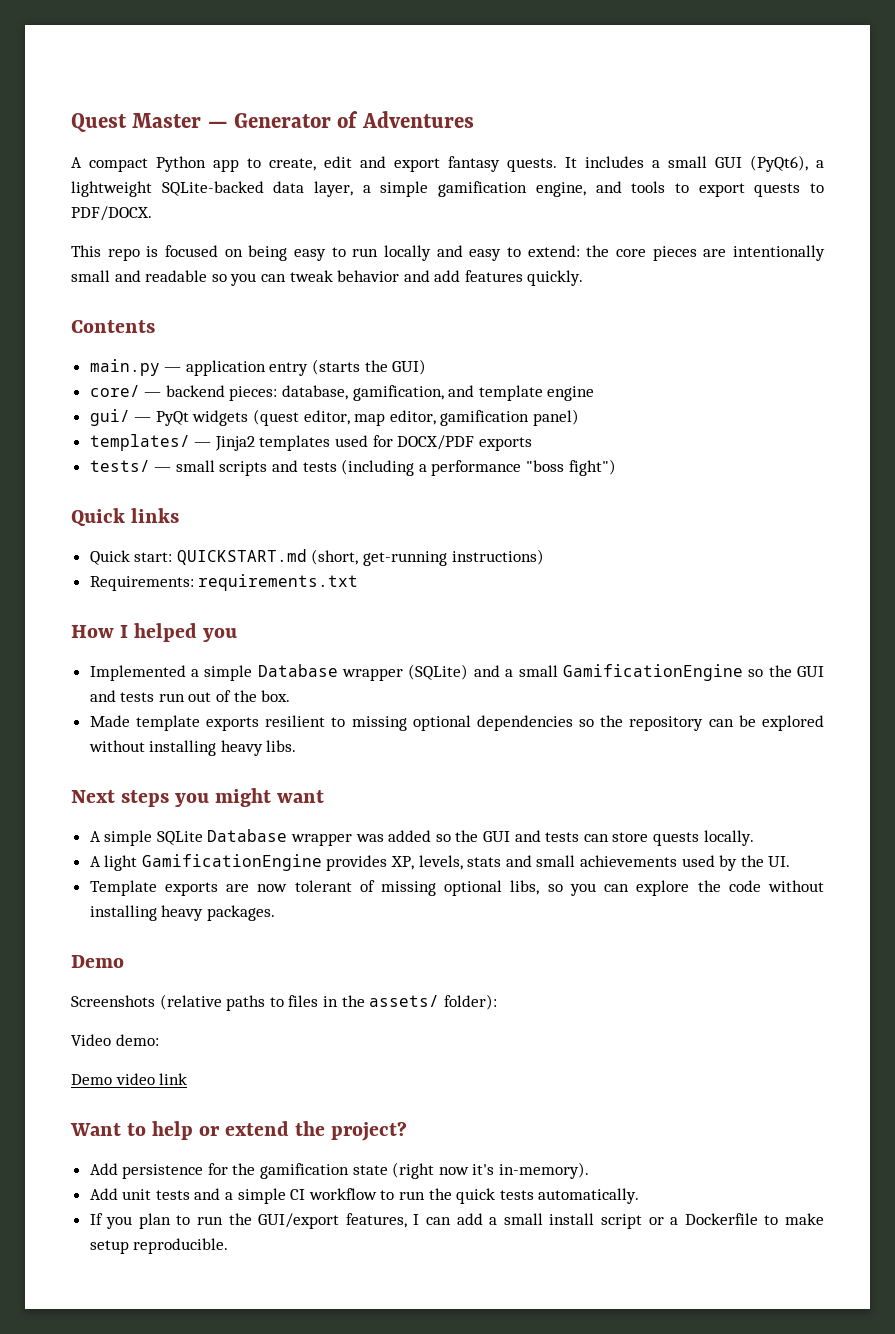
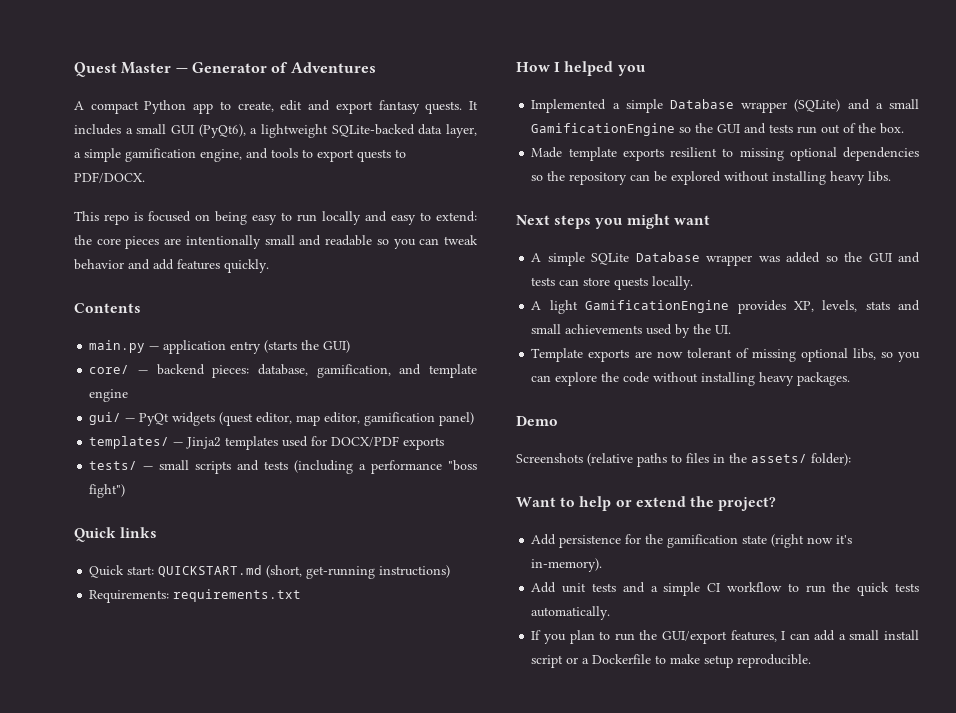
[71,1034,159,1046] [71,1073,188,1085] // Video demo: // Demo video link -> (851, 459) none

